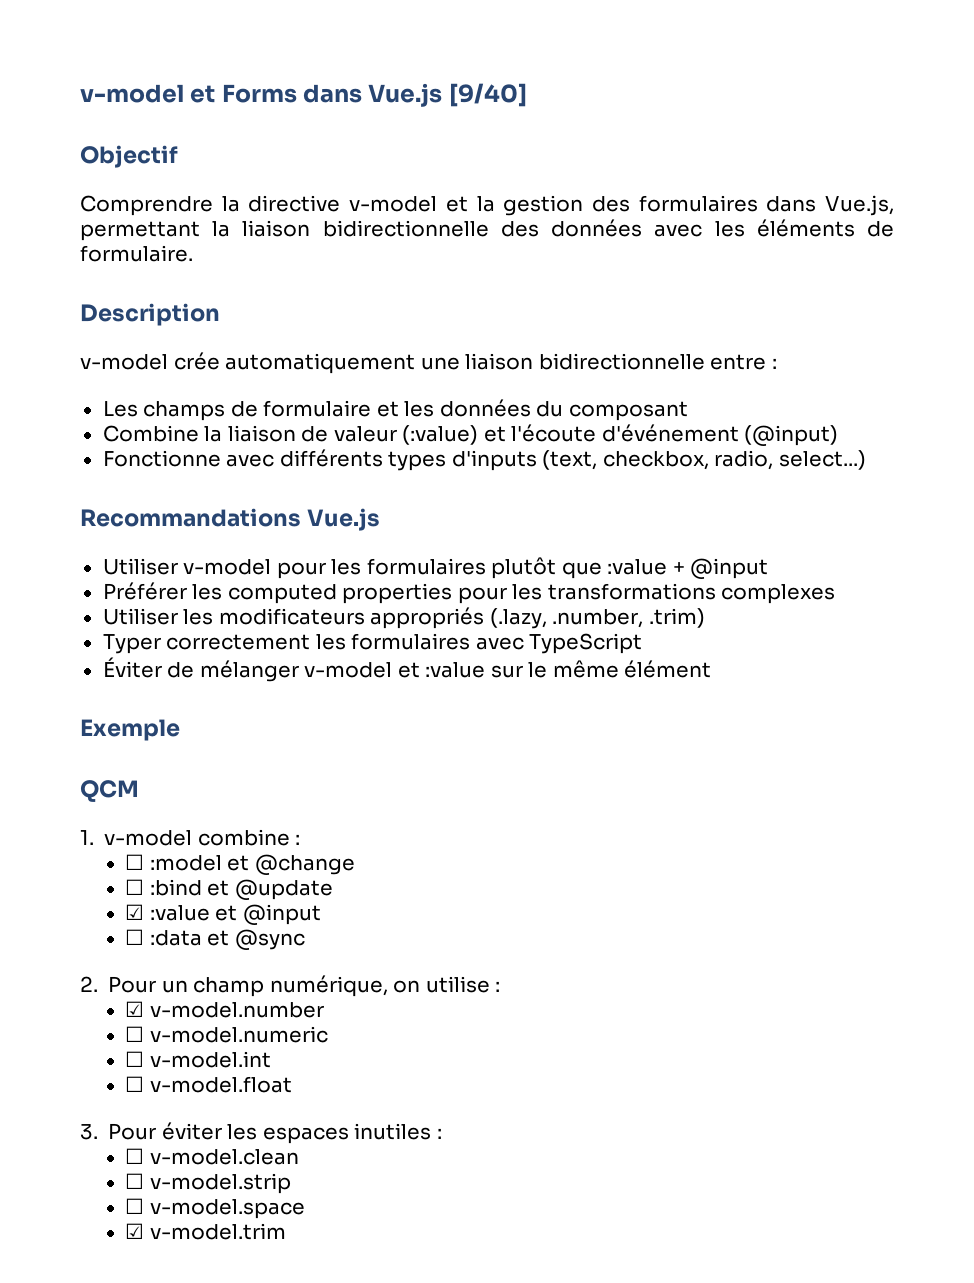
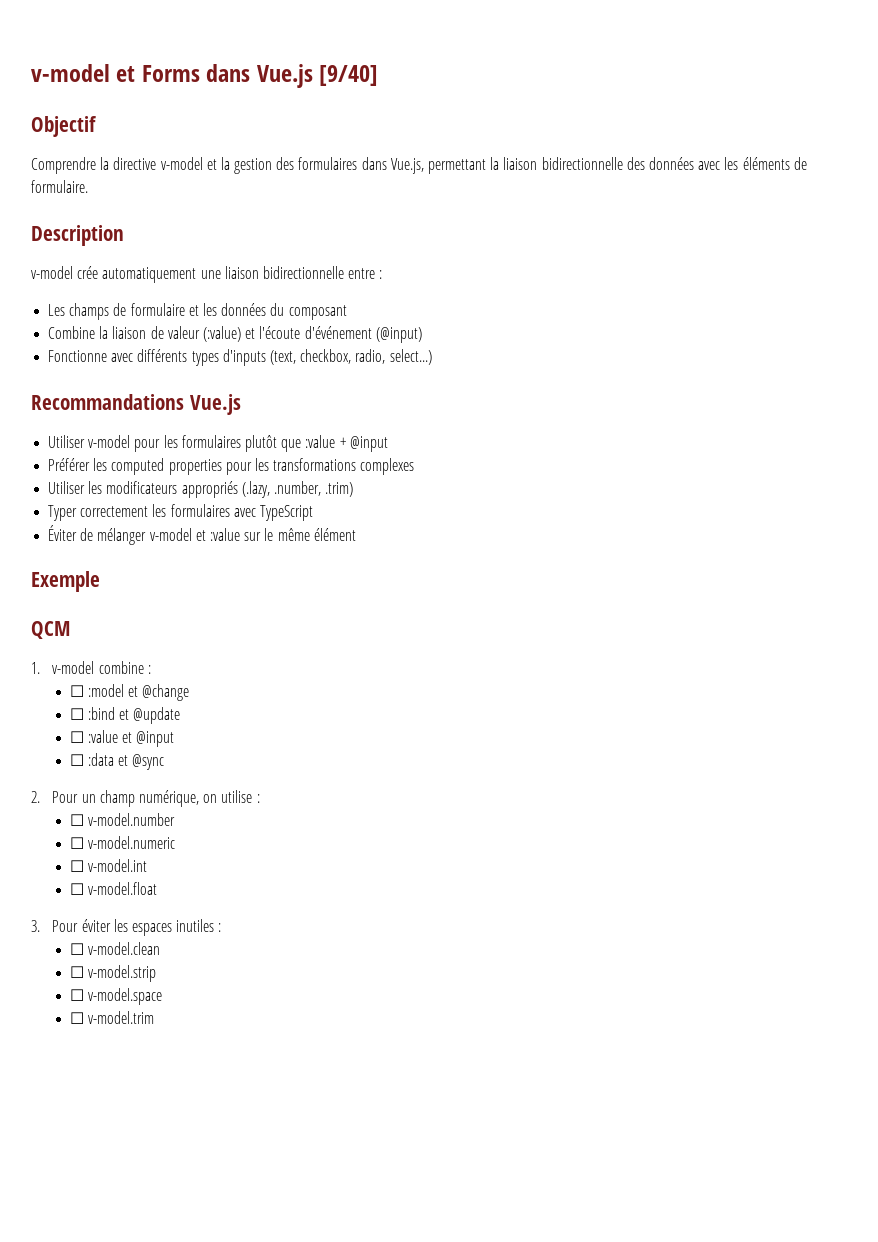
[125,904,145,920] ☑ -> [69,731,84,743] ☐
[125,1001,145,1017] ☑ -> [69,814,84,826] ☐
[125,1223,145,1239] ☑ -> [69,1012,84,1024] ☐

